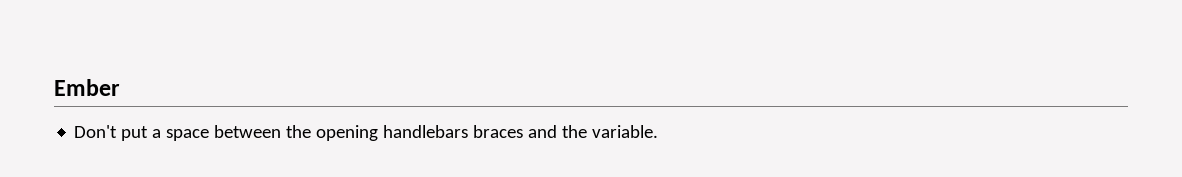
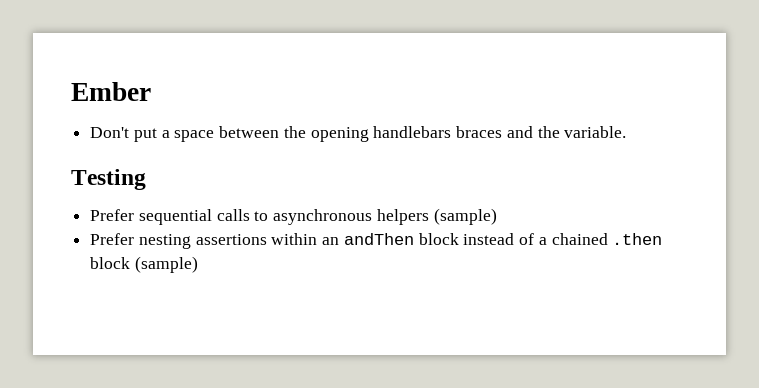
(659, 131) none -> [71,169,146,190] [90,208,497,225] [90,233,663,249] [90,256,198,273] // Testing // Prefer sequential calls to asynchronous helpers (sample) // Prefer nesting assertions within an andThen block instead of a chained .then block (sample)

